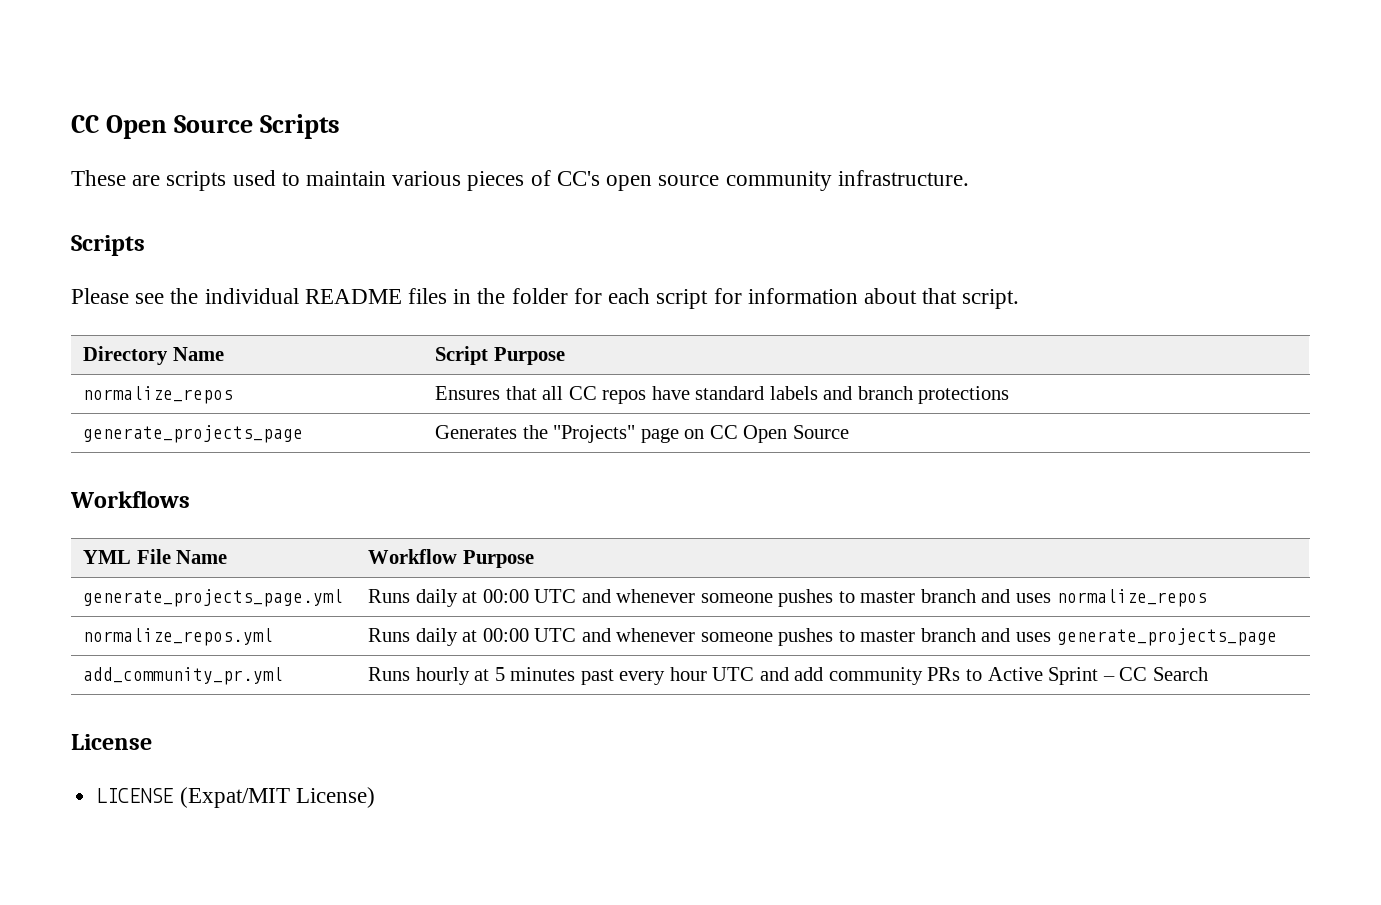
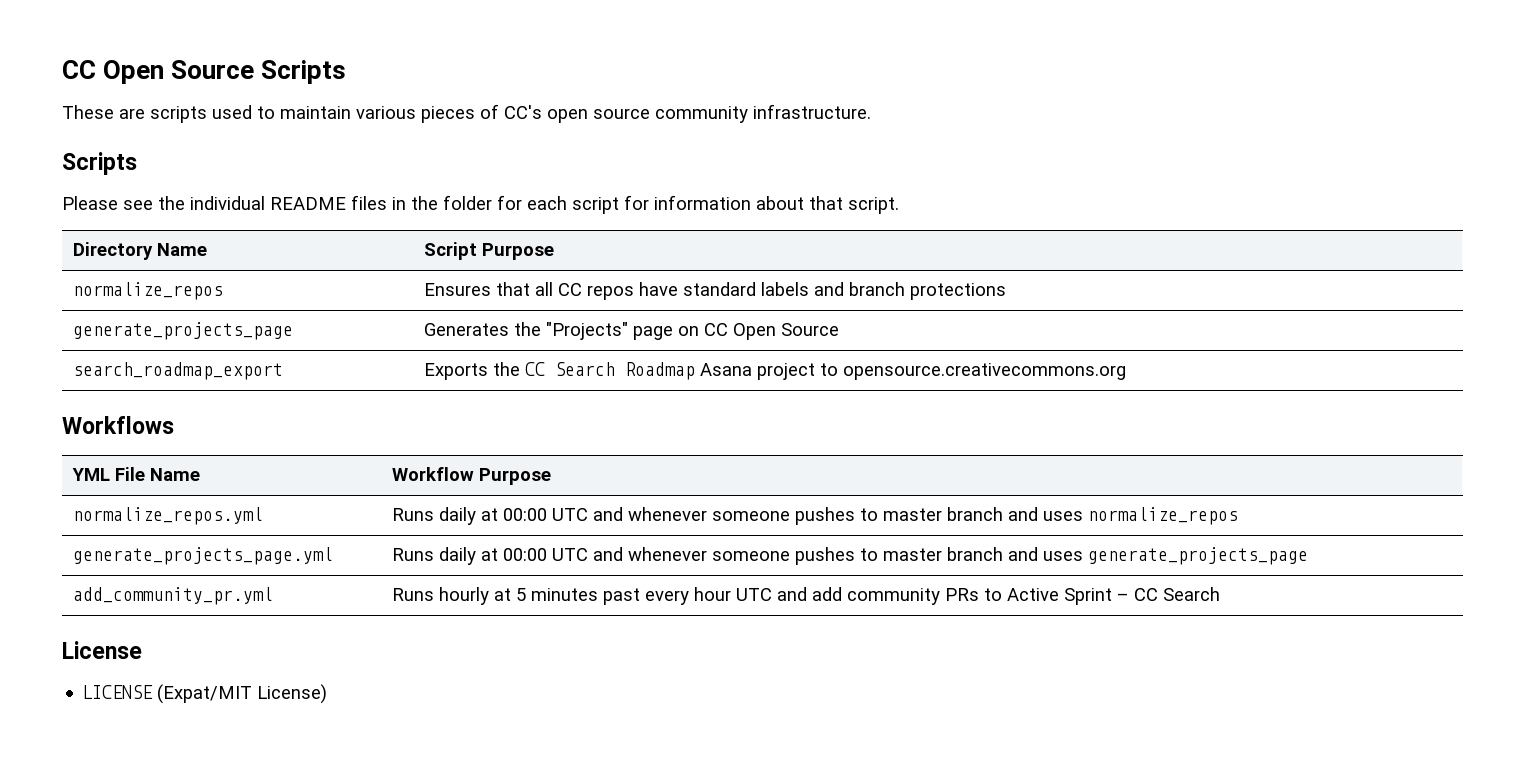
(849, 432) none -> [73,362,284,380] [424,362,1127,380] // search_roadmap_export | Exports the CC Search Roadmap Asana project to opensource.creativecommons.org
[83,589,344,607] generate_projects_page.yml -> [73,507,264,525] normalize_repos.yml
[83,628,274,646] normalize_repos.yml -> [73,547,334,565] generate_projects_page.yml

